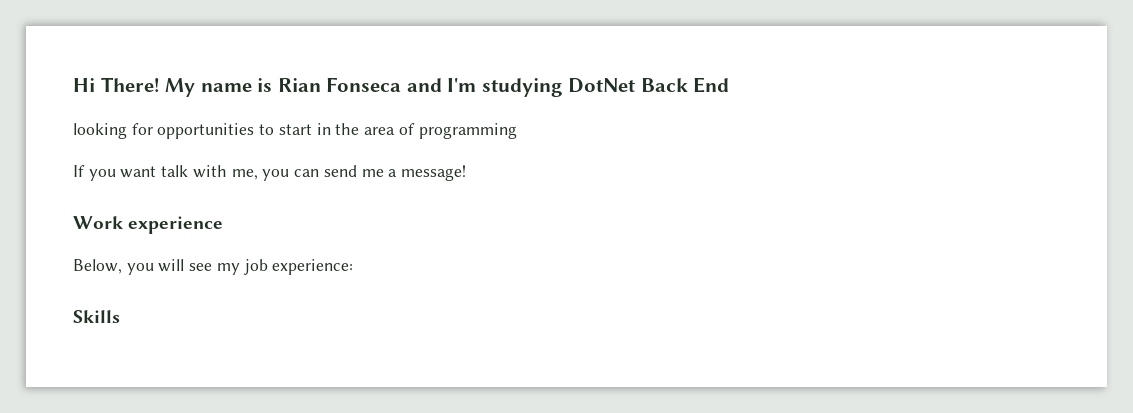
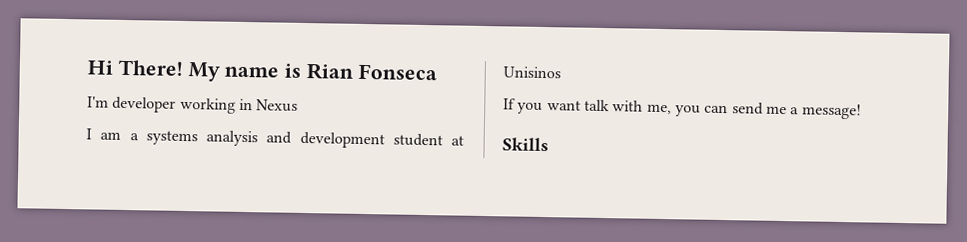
[406,77,730,97] [73,123,517,139] and I'm studying DotNet Back End // looking for opportunities to start in the area of programming -> [87,96,299,114] [86,128,464,149] [503,66,561,79] // I'm developer working in Nexus // I am a systems analysis and development student at Unisinos
[73,216,224,234] [73,259,354,275] // Work experience // Below, you will see my job experience: -> (862, 111) none

